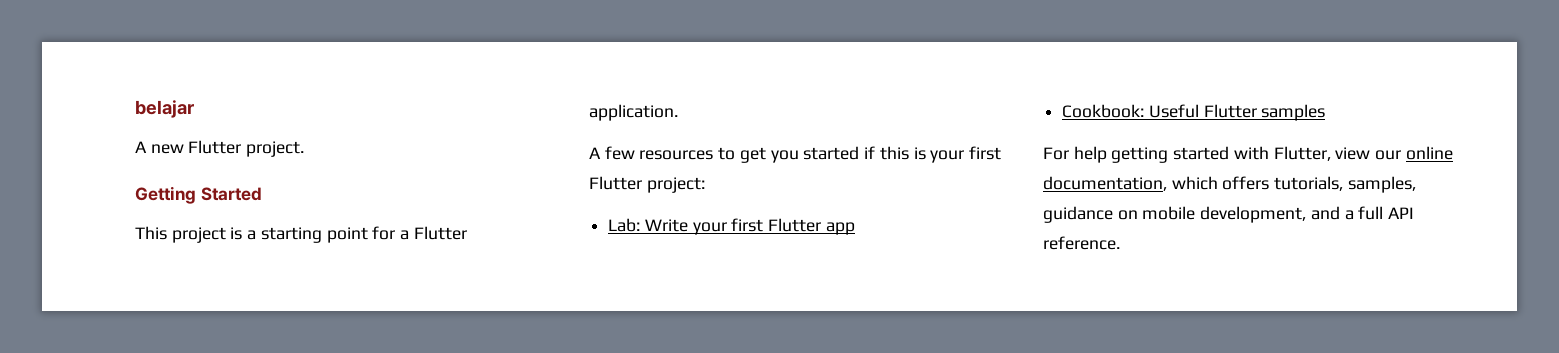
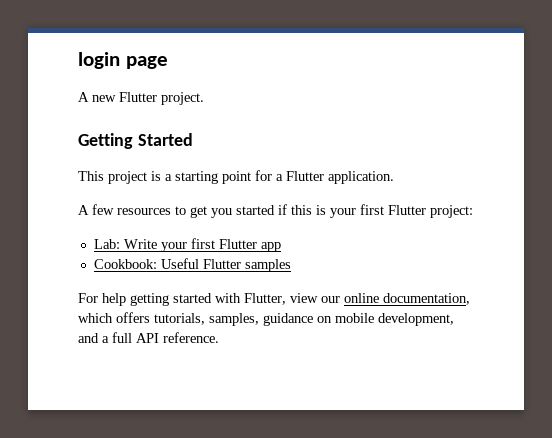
[135,100,194,118] belajar -> [78,52,168,69] login page

